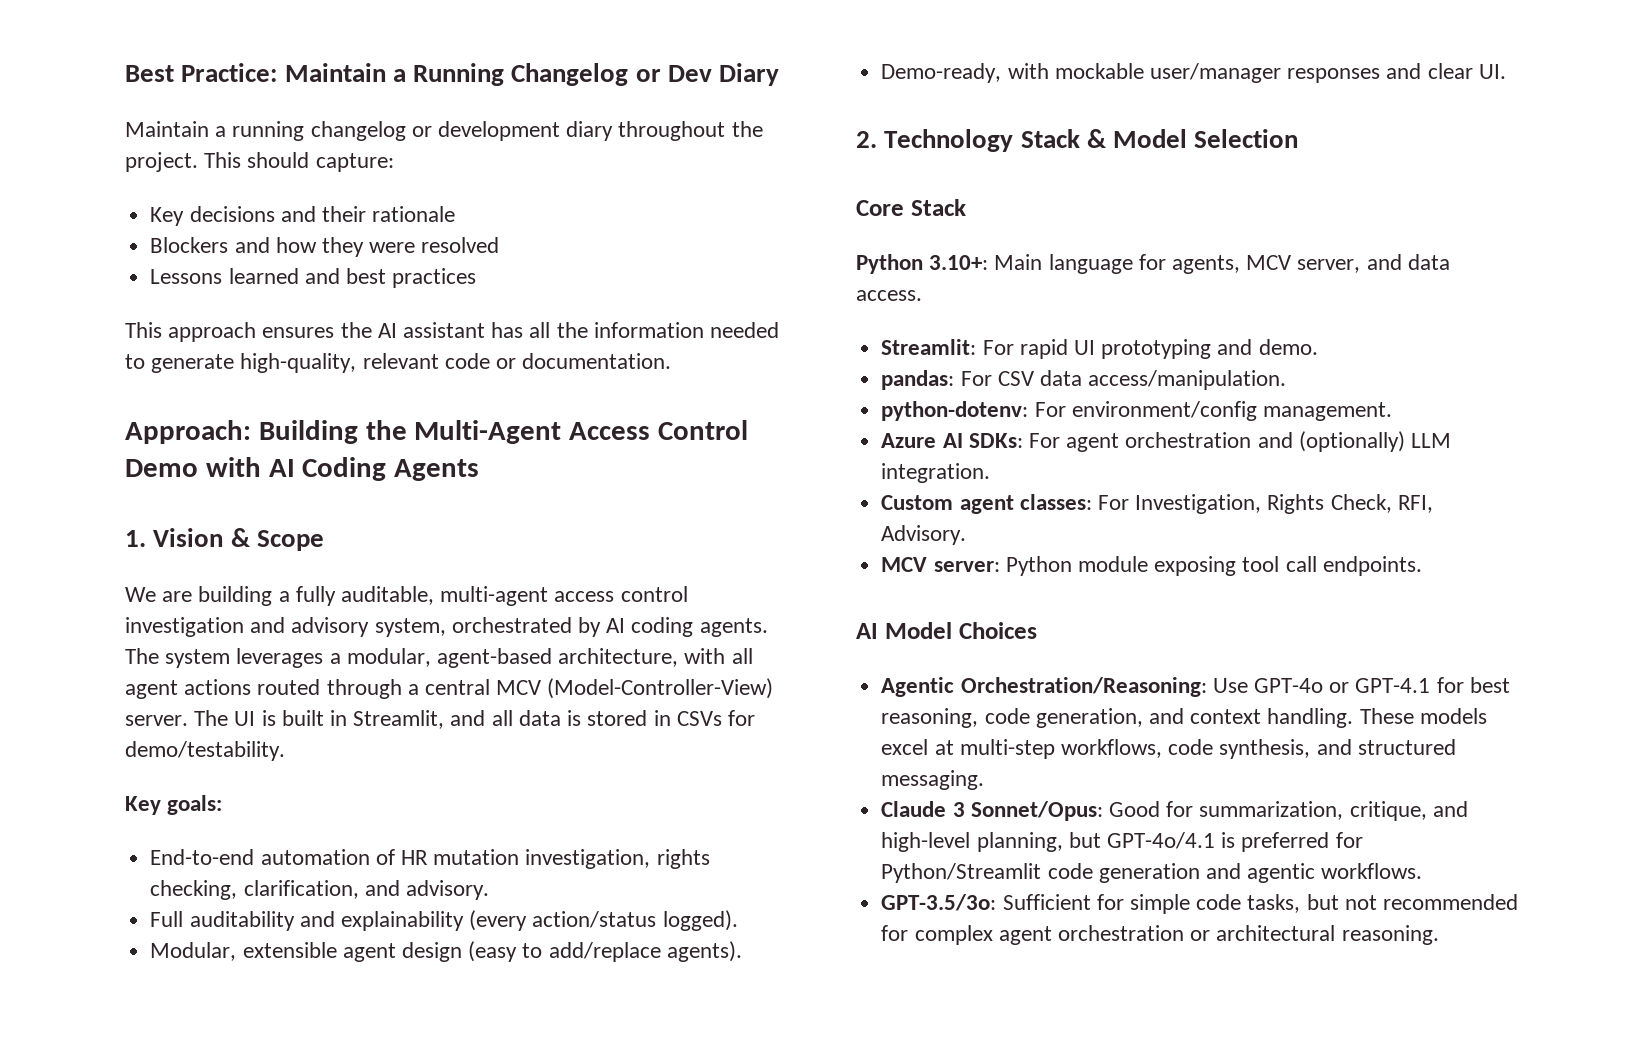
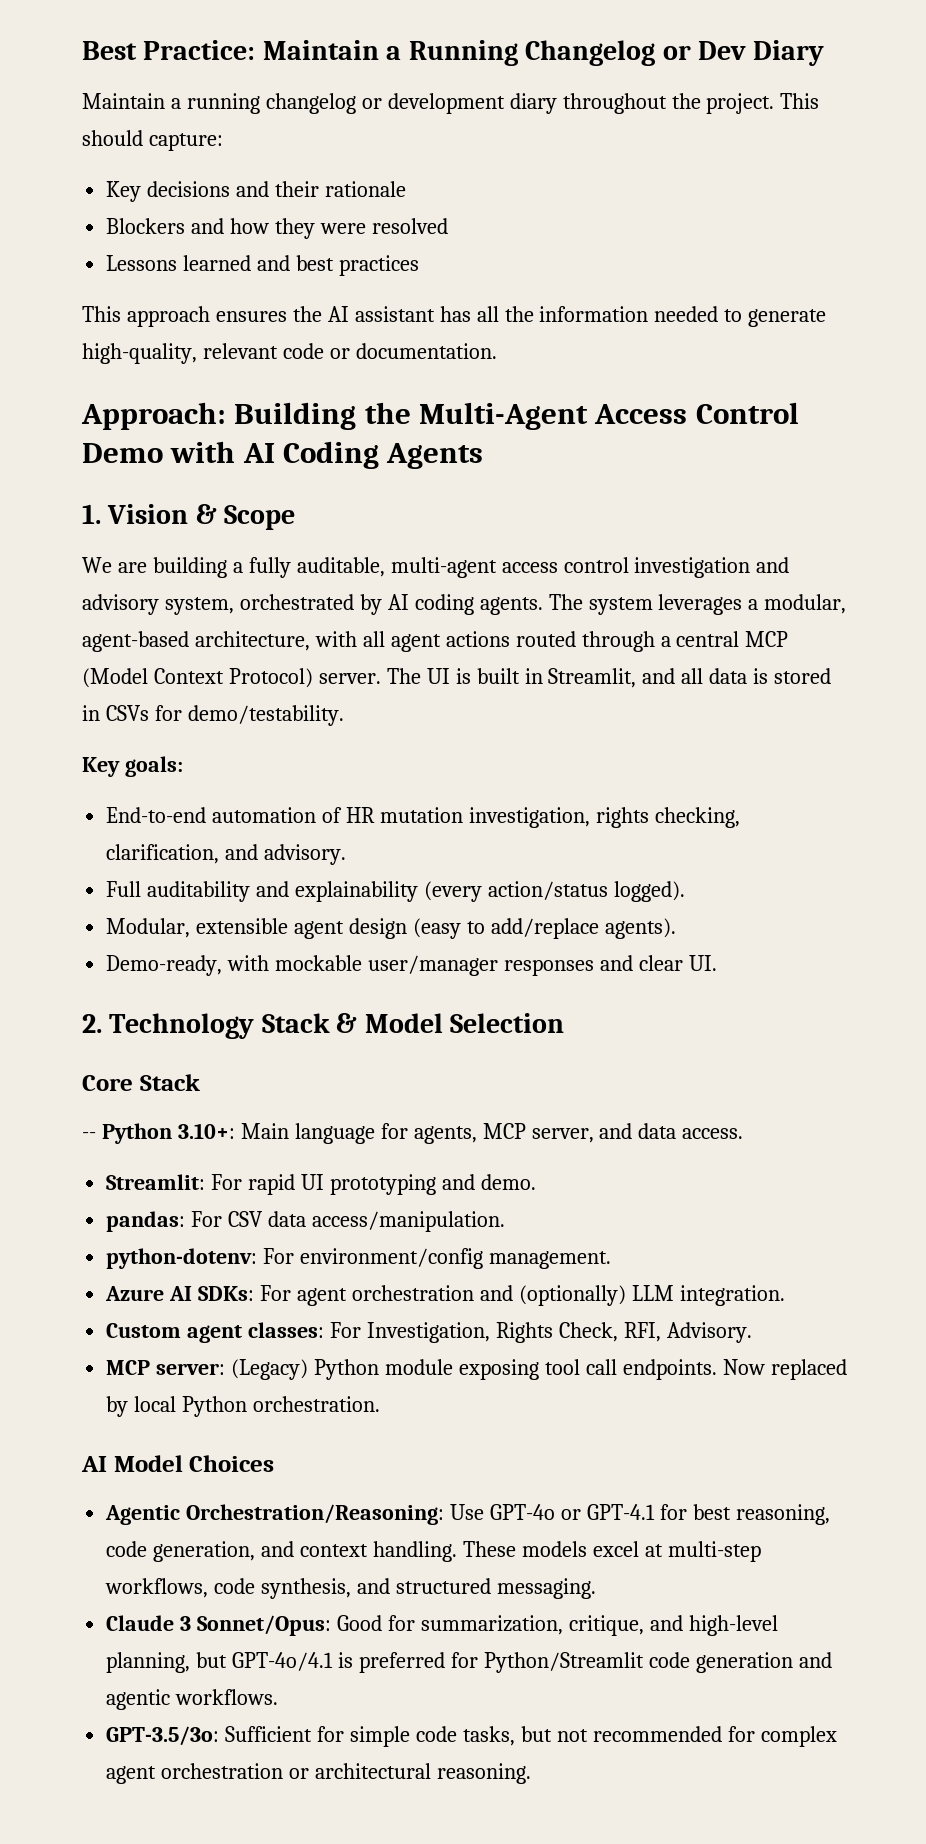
[496,678,774,699] MCV (Model-Controller-View) -> [745,631,789,647] [82,668,313,688] MCP (Model Context Protocol)
(966, 207) none -> [82,1132,96,1139] --
[1246,255,1292,270] MCV -> [482,1123,526,1139] MCP
[881,557,1000,572] MCV server: -> [106,1359,309,1380] MCP server: (Legacy)
(1422, 566) none -> [722,1359,847,1380] [106,1396,381,1417] Now replaced by local Python orchestration.

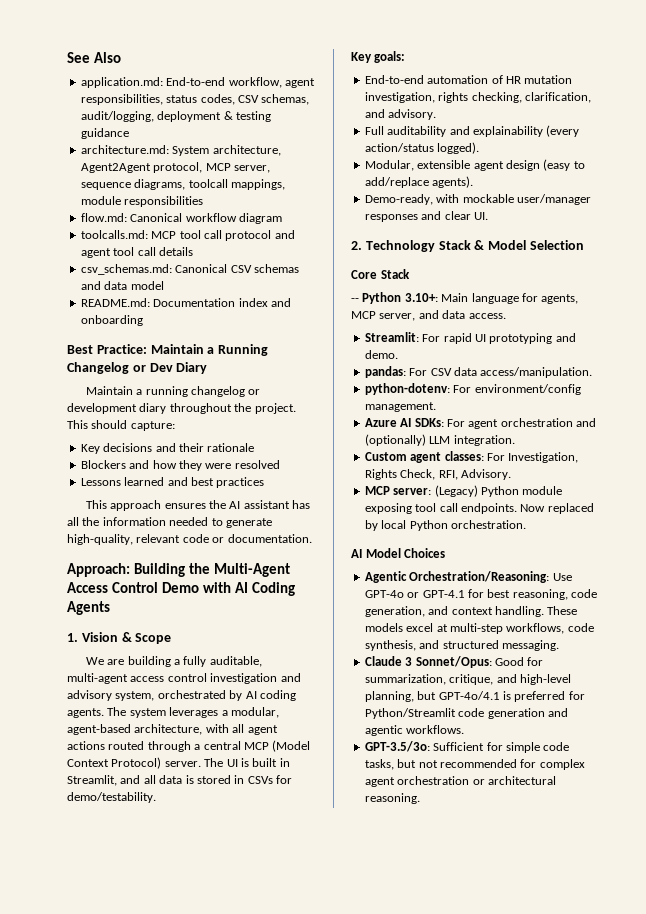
(82, 50) none -> [67,52,121,63] [80,77,315,88] [80,94,310,105] [80,111,271,122] [80,128,129,139] [80,145,281,156] [80,162,270,173] [80,179,285,190] [80,196,204,207] [80,213,282,224] [80,230,295,241] [80,247,193,258] [80,264,299,275] [80,281,164,290] [80,298,291,307] [80,315,143,326] See Also // application.md: End-to-end workflow, agent responsibilities, status codes, CSV schemas, audit/logging, deployment & testing guidance // architecture.md: System architecture, Agent2Agent protocol, MCP server, sequence diagrams, toolcall mappings, module responsibilities // flow.md: Canonical workflow diagram // toolcalls.md: MCP tool call protocol and agent tool call details // csv_schemas.md: Canonical CSV schemas and data model // README.md: Documentation index and onboarding //

